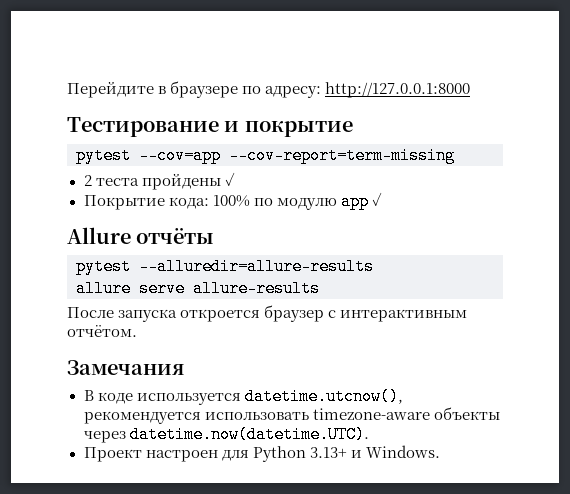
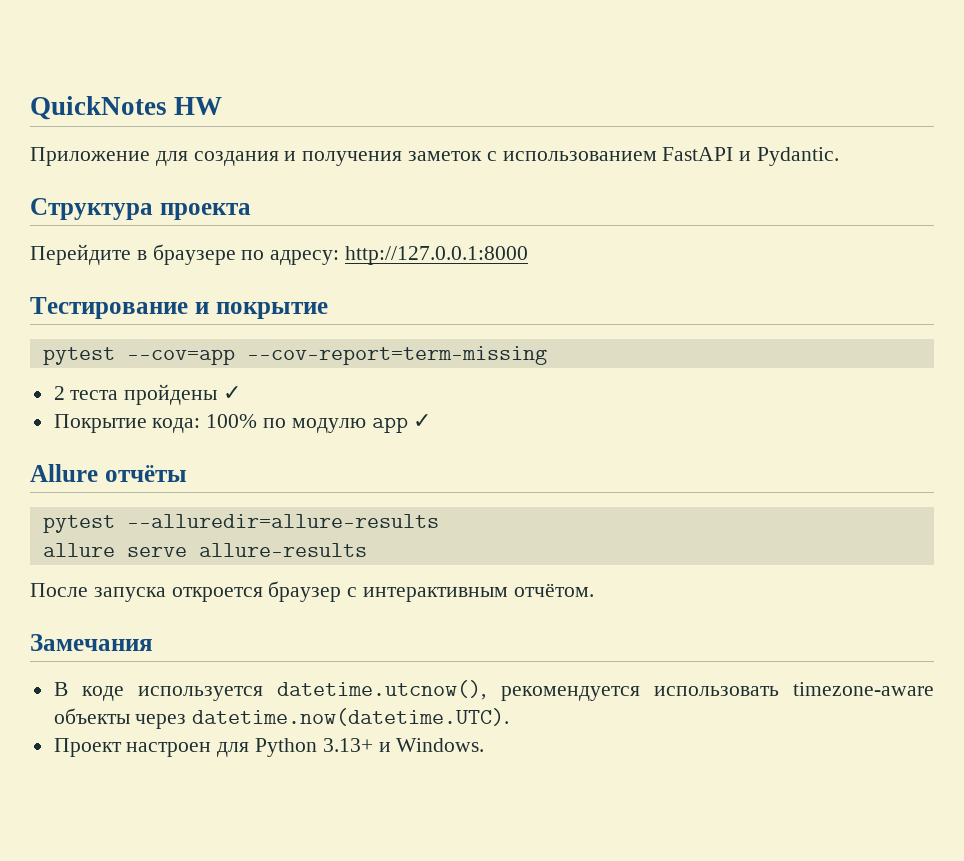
(67, 89) none -> [30,96,223,120] [30,147,840,166] [30,198,251,220] QuickNotes HW // Приложение для создания и получения заметок с использованием FastAPI и Pydantic. // Структура проекта //

